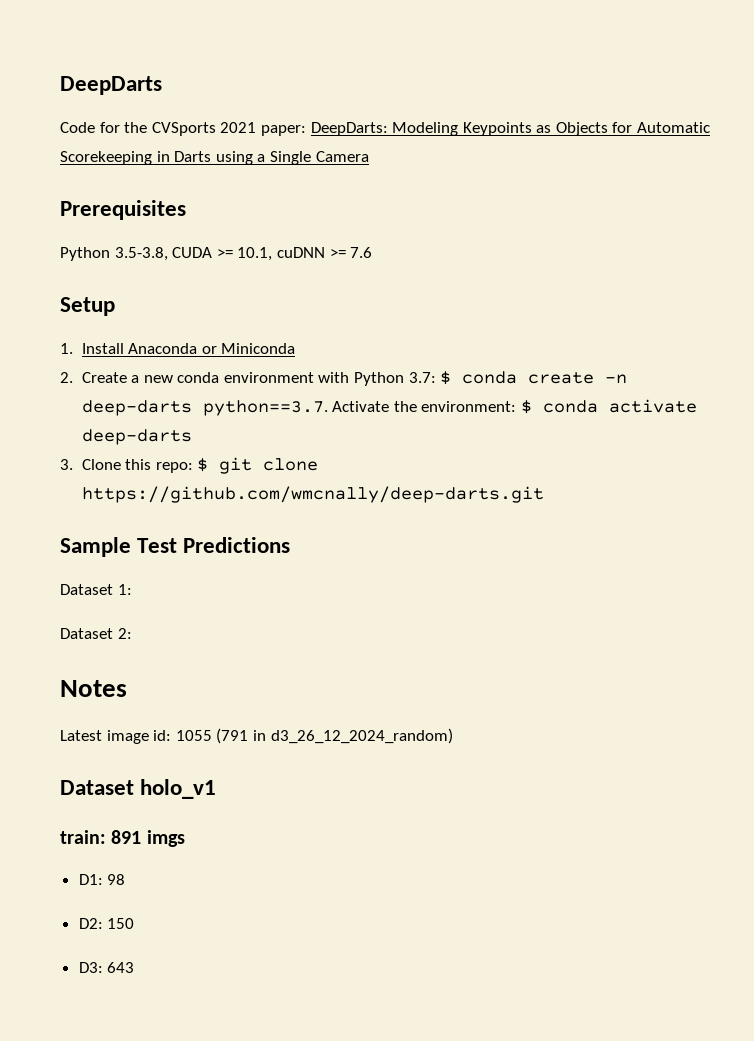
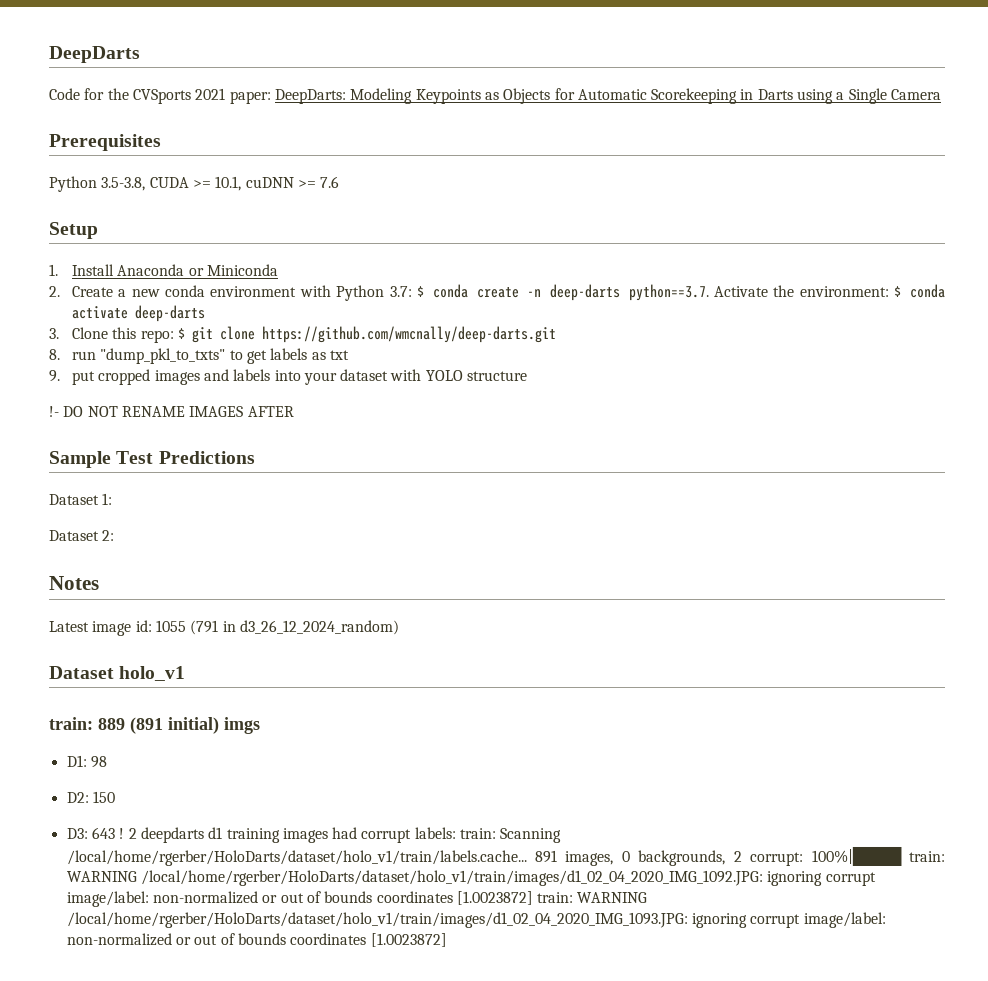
(544, 494) none -> [49,348,349,364] [49,369,528,385] [49,406,294,417] // 8. run "dump_pkl_to_txts" to get labels as txt // 9. put cropped images and labels into your dataset with YOLO structure // !- DO NOT RENAME IMAGES AFTER
[111,830,142,844] 891 -> [98,717,219,734] 889 (891 initial)
(135, 967) none -> [119,827,562,843] [66,846,945,866] [66,870,876,886] [66,891,648,907] [66,912,886,928] [66,933,447,947] ! 2 deepdarts d1 training images had corrupt labels: train: Scanning /local/home/rgerber/HoloDarts/dataset/holo_v1/train/labels.cache... 891 images, 0 backgrounds, 2 corrupt: 100%|████ train: WARNING /local/home/rgerber/HoloDarts/dataset/holo_v1/train/images/d1_02_04_2020_IMG_1092.JPG: ignoring corrupt image/label: non-normalized or out of bounds coordinates [1.0023872] train: WARNING /local/home/rgerber/HoloDarts/dataset/holo_v1/train/images/d1_02_04_2020_IMG_1093.JPG: ignoring corrupt image/label: non-normalized or out of bounds coordinates [1.0023872]

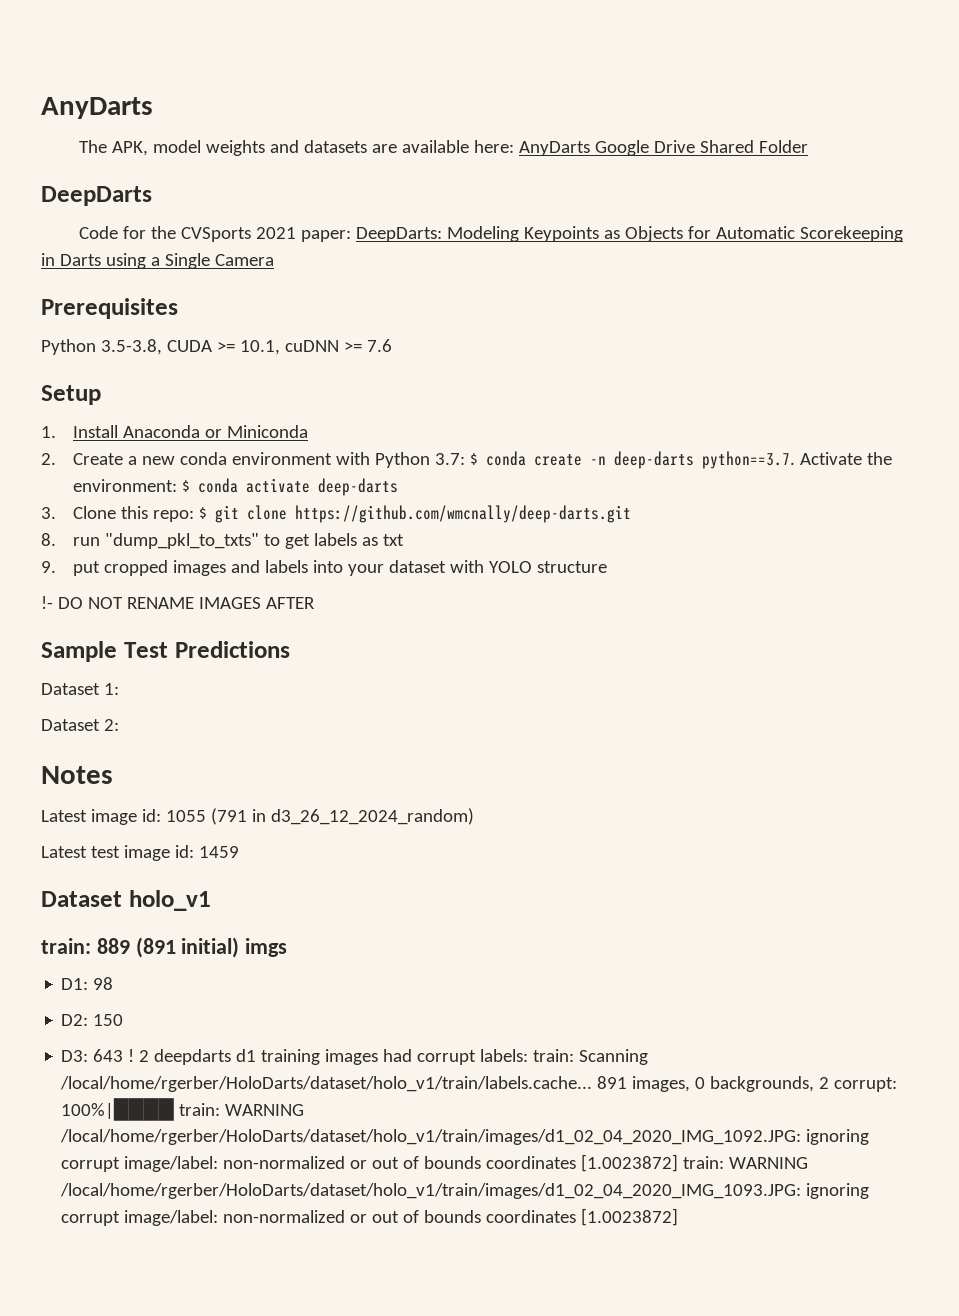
(49, 54) none -> [41,97,153,119] [78,140,808,156] AnyDarts // The APK, model weights and datasets are available here: AnyDarts Google Drive Shared Folder //
(399, 627) none -> [41,845,239,861] // Latest test image id: 1459

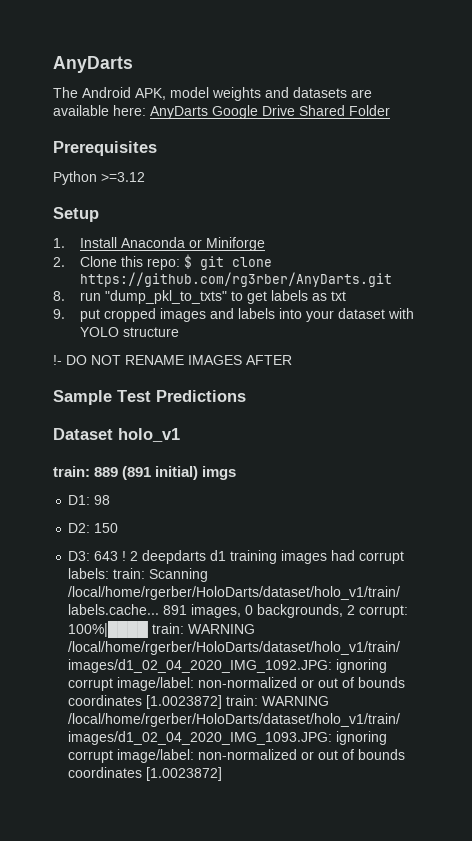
(107, 146) none -> [82,87,131,98] Android
[41,186,152,206] [78,226,903,242] [41,253,274,269] [41,298,178,319] [41,339,392,355] DeepDarts // Code for the CVSports 2021 paper: DeepDarts: Modeling Keypoints as Objects for Automatic Scorekeeping in Darts using a Single Camera // Prerequisites // Python 3.5-3.8, CUDA >= 10.1, cuDNN >= 7.6 -> [53,141,157,156] [53,171,145,185] Prerequisites // Python >=3.12
[226,425,308,438] [41,451,892,469] [72,478,398,496] [41,507,56,519] Miniconda // 2. Create a new conda environment with Python 3.7: $ conda create -n deep-darts python==3.7. Activate the environment: $ conda activate deep-darts // 3. -> [205,237,265,251] [53,257,65,267] Miniforge // 2.
[294,505,631,523] https://github.com/wmcnally/deep-darts.git -> [79,272,392,287] https://github.com/rg3rber/AnyDarts.git
[41,683,119,695] [41,719,119,731] [41,766,113,784] [41,808,474,825] [41,845,239,861] // Dataset 1: // Dataset 2: // Notes // Latest image id: 1055 (791 in d3_26_12_2024_random) // Latest test image id: 1459 -> (246, 396) none

